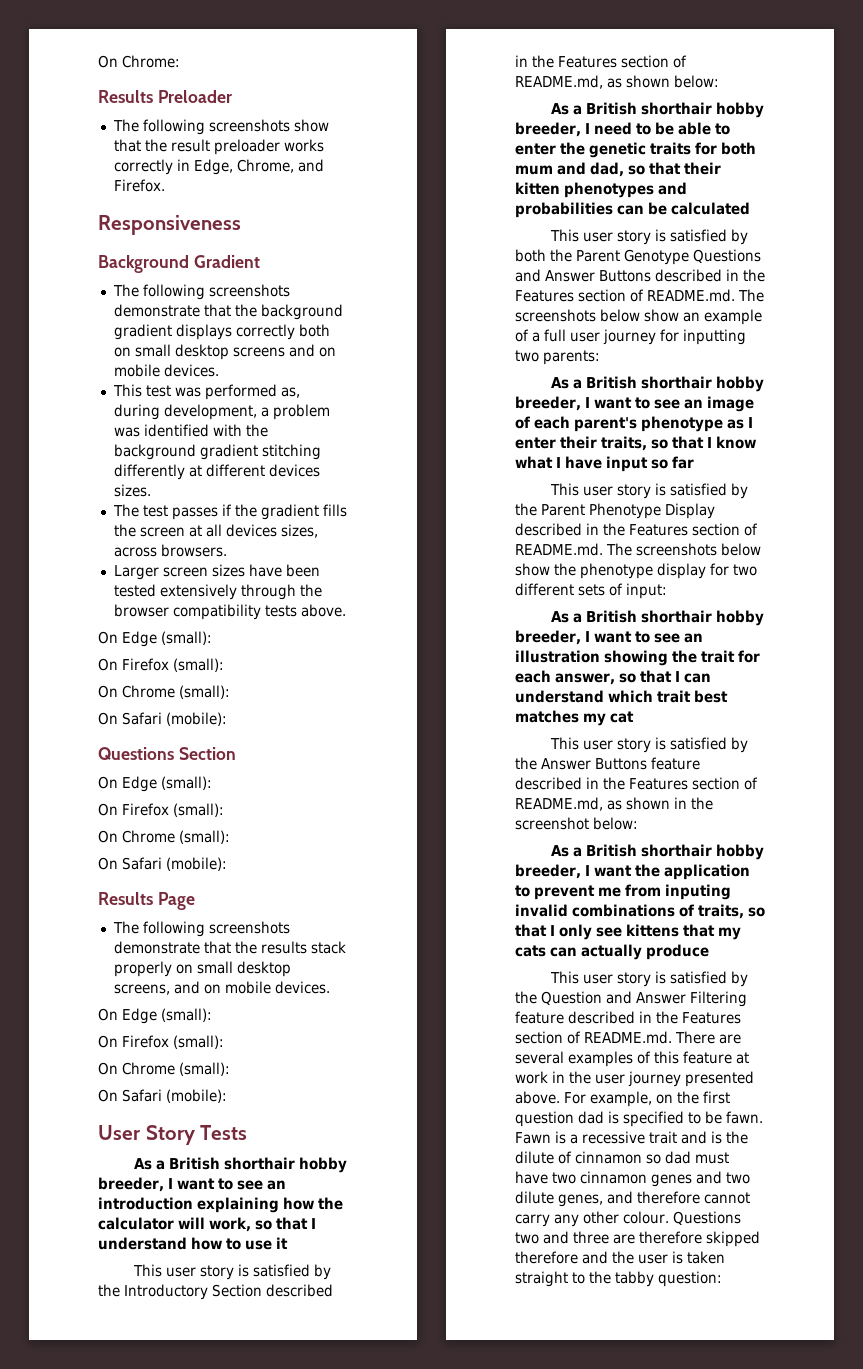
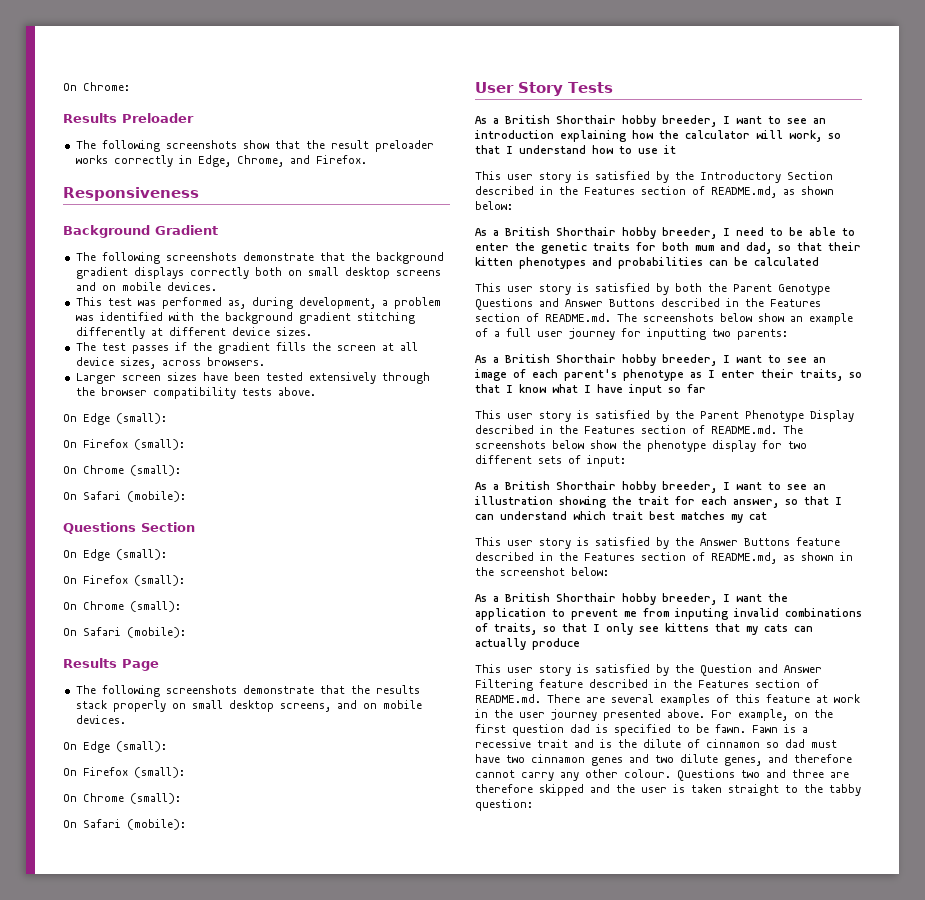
[268,464,320,477] devices -> [231,327,270,336] device
[225,524,277,537] devices -> [75,357,114,366] device
[224,1157,296,1170] shorthair -> [556,115,616,124] Shorthair
[641,102,713,115] shorthair -> [556,227,616,236] Shorthair
[641,376,713,389] shorthair -> [556,354,616,363] Shorthair
[641,610,713,623] shorthair -> [556,481,616,490] Shorthair
[641,844,713,857] shorthair -> [556,593,616,602] Shorthair
[515,1251,578,1264] therefore -> (584, 790) none

